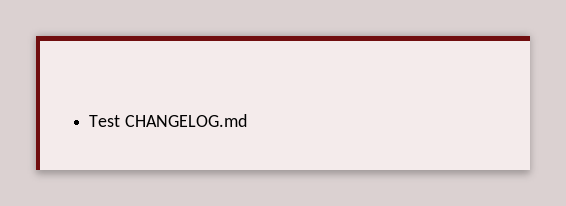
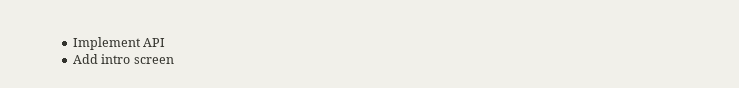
[89,114,247,127] Test CHANGELOG.md -> [72,37,166,50] [72,54,174,64] Implement API // Add intro screen

